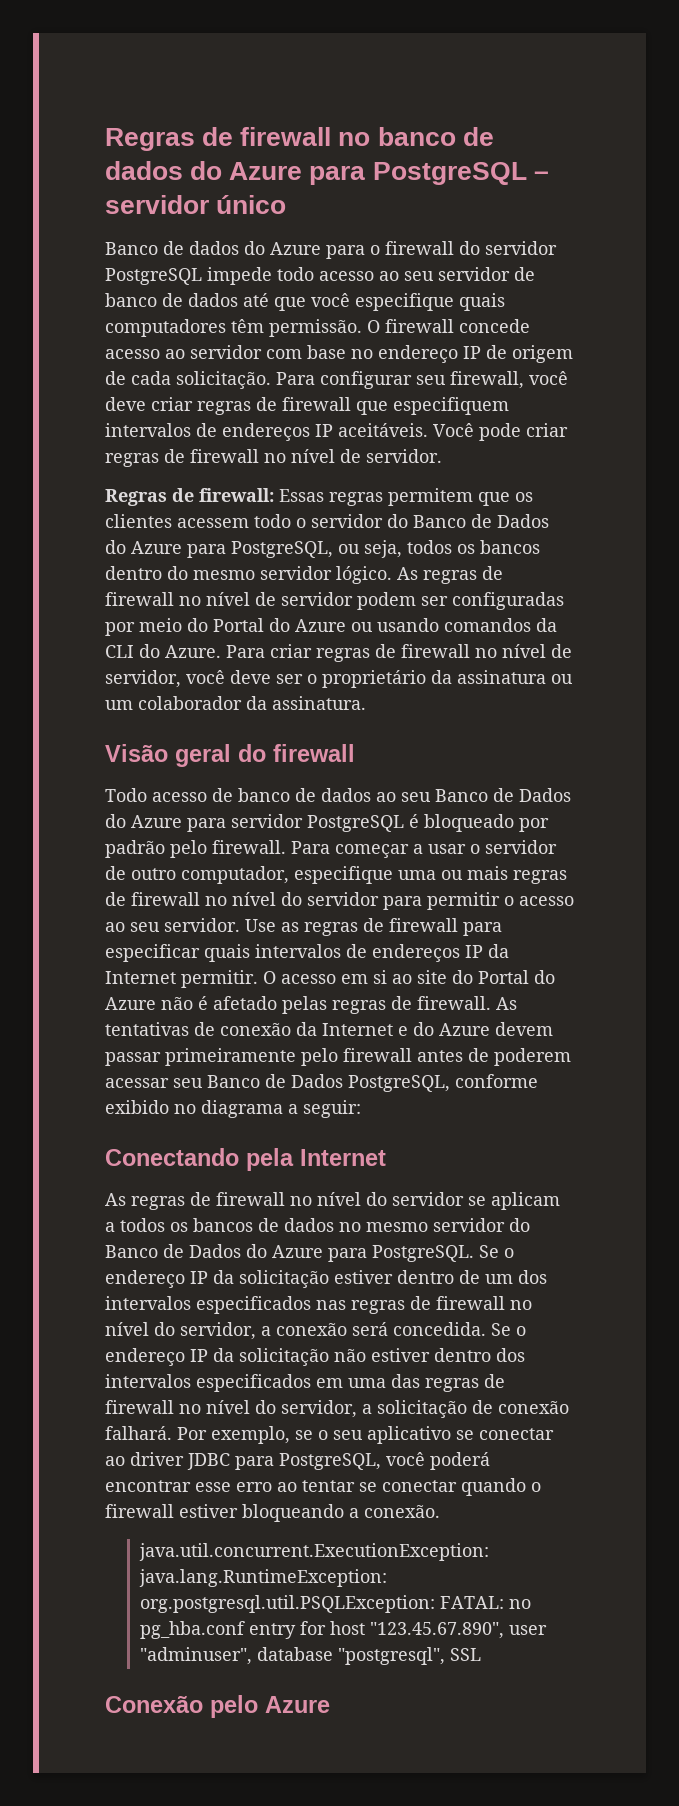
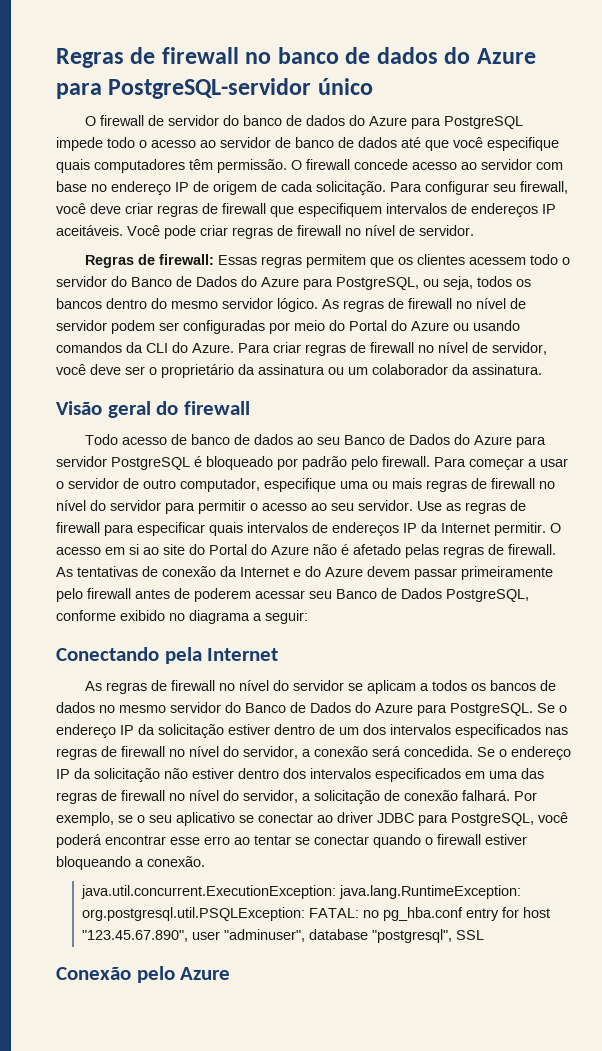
[372,162,549,185] [105,195,287,214] [105,241,557,259] PostgreSQL – servidor único // Banco de dados do Azure para o firewall do servidor -> [108,78,373,99] [84,115,441,129] PostgreSQL-servidor único // O firewall de servidor do banco de dados do Azure para
[319,271,434,281] acesso ao seu -> [139,140,216,148] o acesso ao

